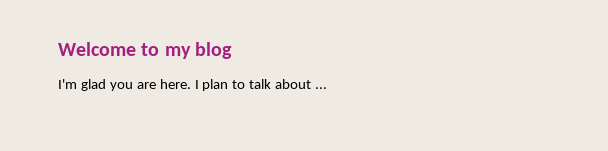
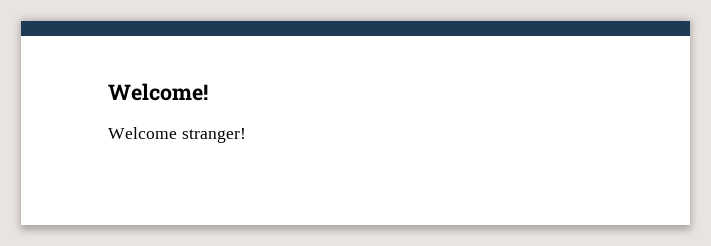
[58,42,232,59] [58,79,328,91] Welcome to my blog // I'm glad you are here. I plan to talk about ... -> [108,83,208,101] [108,127,246,143] Welcome! // Welcome stranger!

